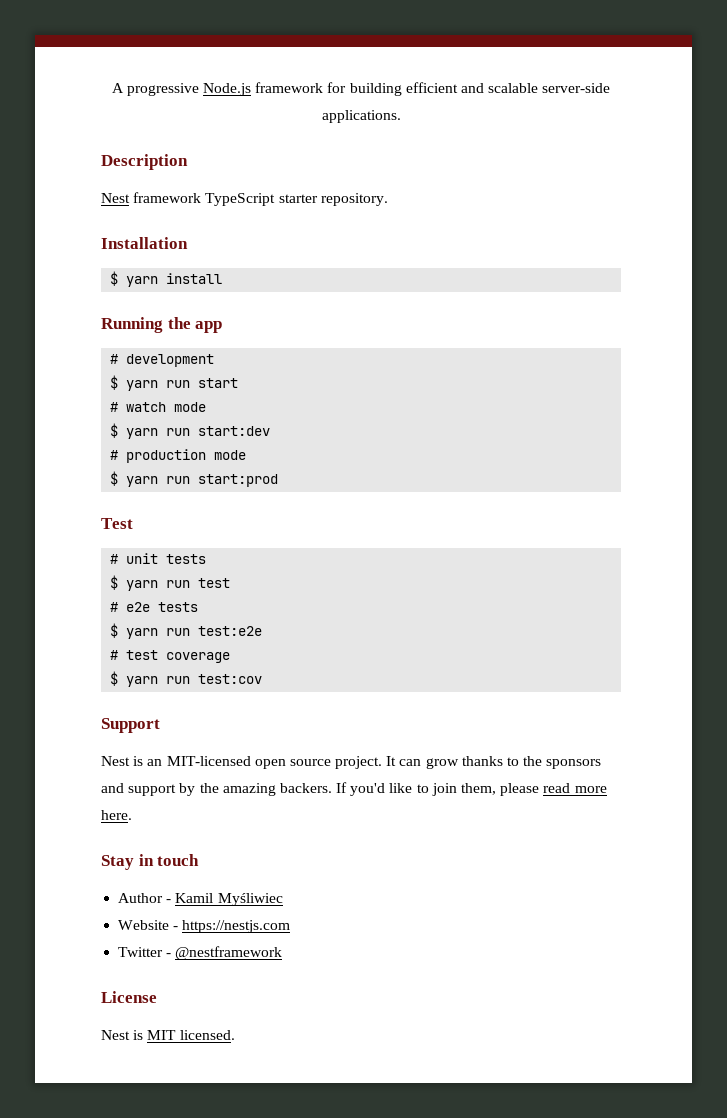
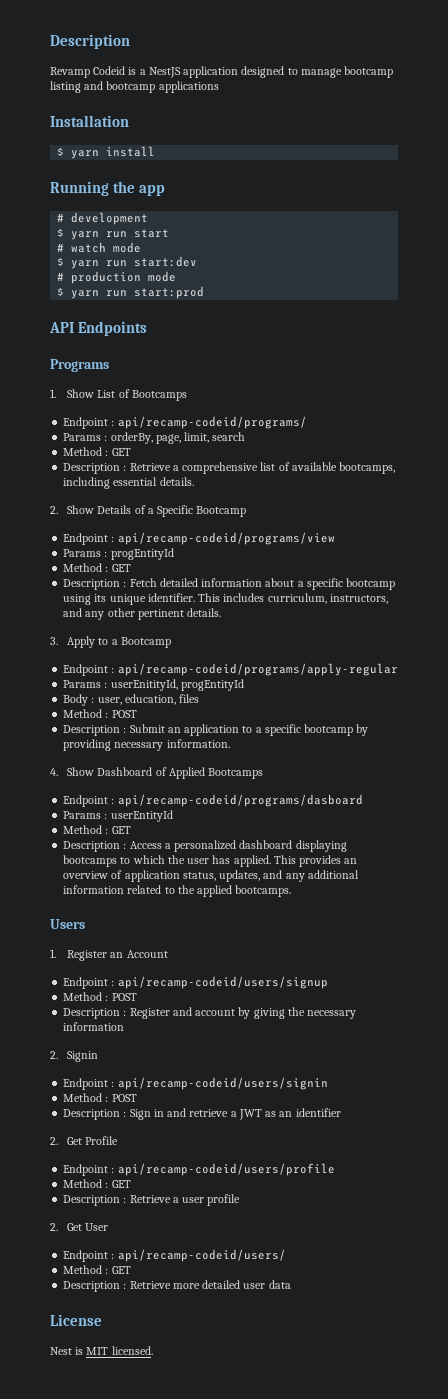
[111,82,611,96] [321,110,401,123] [101,154,188,170] [101,192,388,206] A progressive Node.js framework for building efficient and scalable server-side applications. // Description // Nest framework TypeScript starter repository. -> [50,34,130,49] [50,66,394,78] [50,81,219,93] Description // Revamp Codeid is a NestJS application designed to manage bootcamp listing and bootcamp applications
[101,518,133,529] [110,553,207,564] [110,575,231,591] [110,602,199,612] [110,623,263,639] [110,650,231,663] [110,671,263,687] [101,718,160,733] [101,756,602,769] [101,782,607,796] [101,810,132,820] [101,854,200,870] [118,893,283,906] [118,920,291,933] [118,946,283,960] Test // # unit tests // $ yarn run test // # e2e tests // $ yarn run test:e2e // # test coverage // $ yarn run test:cov // Support // Nest is an MIT-licensed open source project. It can grow thanks to the sponsors and support by the amazing backers. If you'd like to join them, please read more here. // Stay in touch // Author - Kamil Myśliwiec // Website - https://nestjs.com // Twitter - @nestframework -> [49,321,148,336] [50,359,109,372] [50,389,187,401] [63,416,307,429] [63,432,246,444] [63,447,131,456] [63,462,396,474] [63,477,194,489] [50,505,247,517] [63,532,335,545] [63,548,174,560] [63,563,131,572] [63,578,396,590] [63,593,388,605] [63,608,222,620] [50,636,171,648] [63,663,398,676] [63,679,244,691] [63,694,200,706] [63,709,137,718] [63,724,369,736] [63,739,230,751] [50,767,264,779] [63,794,363,807] [63,810,173,822] [63,825,131,834] [63,840,347,852] [63,855,358,867] [63,870,359,882] [63,885,292,897] [50,919,85,929] [50,949,168,961] [63,976,328,989] [63,992,137,1001] [63,1007,357,1019] [63,1022,125,1031] [50,1051,99,1062] [63,1077,328,1090] [63,1093,137,1102] [63,1108,341,1120] [50,1136,119,1145] [63,1163,335,1176] [63,1179,131,1188] [63,1194,241,1206] [50,1223,109,1231] [63,1249,286,1262] [63,1265,131,1274] [63,1280,291,1292] API Endpoints // Programs // 1. Show List of Bootcamps // Endpoint : api/recamp-codeid/programs/ // Params : orderBy, page, limit, search // Method : GET // Description : Retrieve a comprehensive list of available bootcamps, including essential details. // 2. Show Details of a Specific Bootcamp // Endpoint : api/recamp-codeid/programs/view // Params : progEntityId // Method : GET // Description : Fetch detailed information about a specific bootcamp using its unique identifier. This includes curriculum, instructors, and any other pertinent details. // 3. Apply to a Bootcamp // Endpoint : api/recamp-codeid/programs/apply-regular // Params : userEnitityId, progEntityId // Body : user, education, files // Method : POST // Description : Submit an application to a specific bootcamp by providing necessary information. // 4. Show Dashboard of Applied Bootcamps // Endpoint : api/recamp-codeid/programs/dasboard // Params : userEntityId // Method : GET // Description : Access a personalized dashboard displaying bootcamps to which the user has applied. This provides an overview of application status, updates, and any additional information related to the applied bootcamps. // Users // 1. Register an Account // Endpoint : api/recamp-codeid/users/signup // Method : POST // Description : Register and account by giving the necessary information // 2. Signin // Endpoint : api/recamp-codeid/users/signin // Method : POST // Description : Sign in and retrieve a JWT as an identifier // 2. Get Profile // Endpoint : api/recamp-codeid/users/profile // Method : GET // Description : Retrieve a user profile // 2. Get User // Endpoint : api/recamp-codeid/users/ // Method : GET // Description : Retrieve more detailed user data

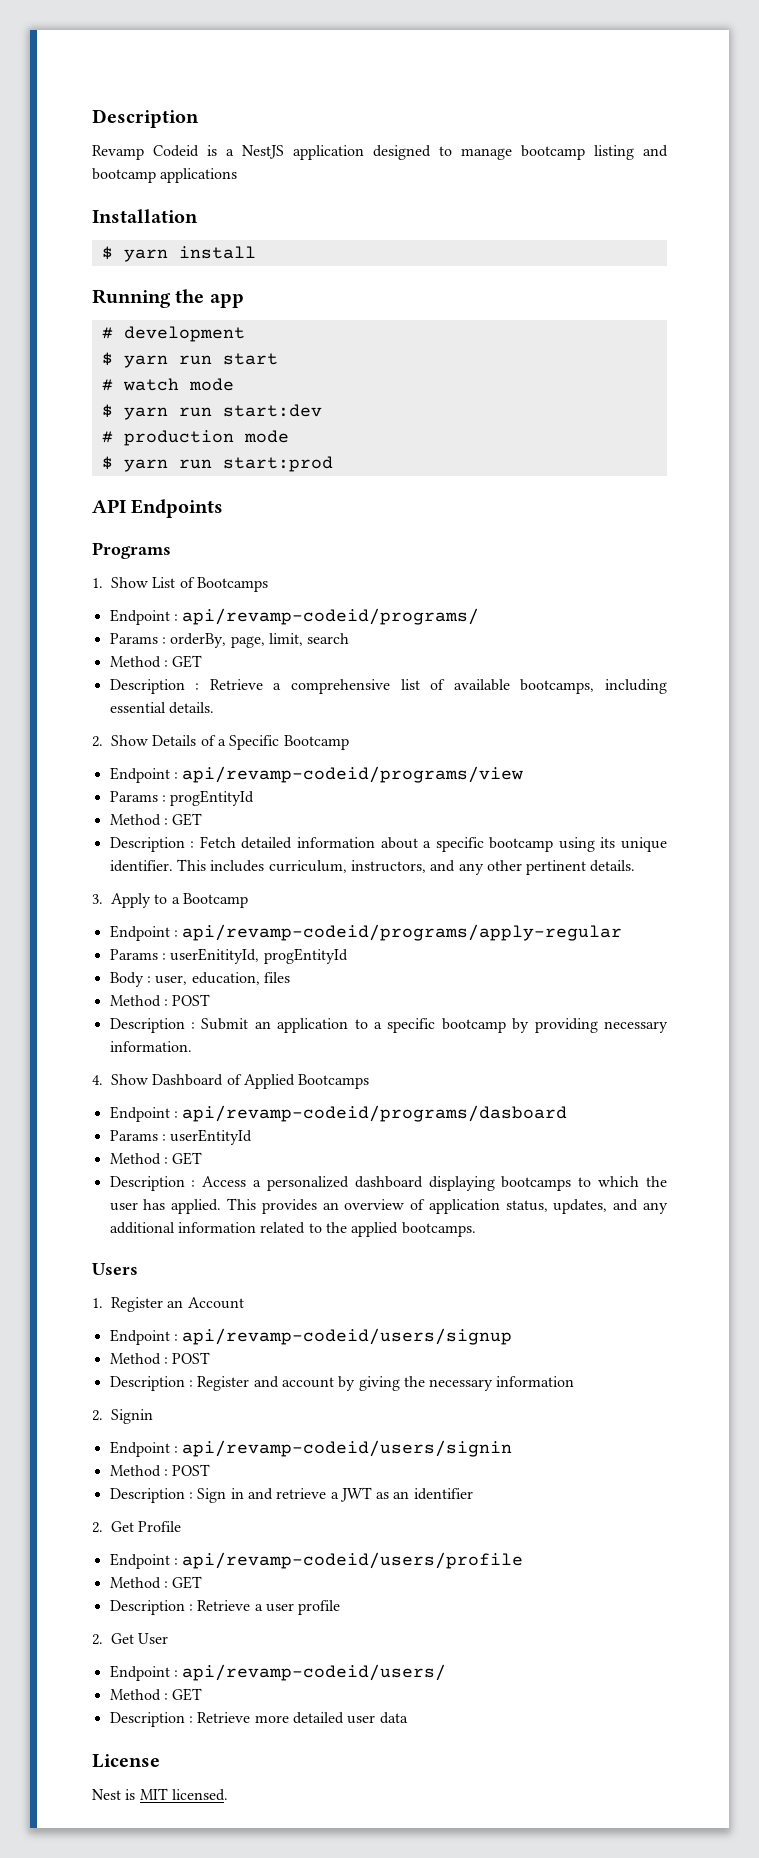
[117,416,307,429] api/recamp-codeid/programs/ -> [182,608,480,625] api/revamp-codeid/programs/
[117,532,335,545] api/recamp-codeid/programs/view -> [182,766,524,783] api/revamp-codeid/programs/view
[117,663,398,676] api/recamp-codeid/programs/apply-regular -> [182,924,623,941] api/revamp-codeid/programs/apply-regular
[117,794,363,807] api/recamp-codeid/programs/dasboard -> [182,1105,568,1122] api/revamp-codeid/programs/dasboard
[117,976,328,989] api/recamp-codeid/users/signup -> [182,1328,513,1345] api/revamp-codeid/users/signup
[117,1077,328,1090] api/recamp-codeid/users/signin -> [182,1440,513,1457] api/revamp-codeid/users/signin
[117,1163,335,1176] api/recamp-codeid/users/profile -> [182,1552,524,1569] api/revamp-codeid/users/profile
[117,1249,286,1262] api/recamp-codeid/users/ -> [182,1664,447,1681] api/revamp-codeid/users/

